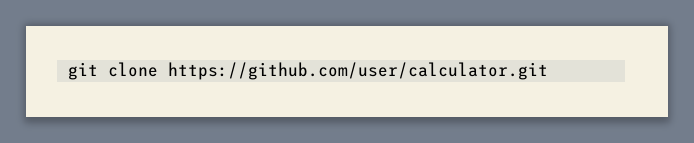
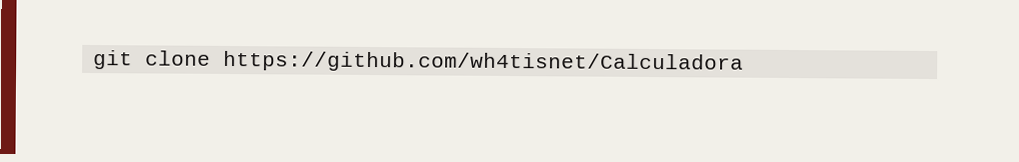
[167,62,548,80] https://github.com/user/calculator.git -> [223,50,745,74] https://github.com/wh4tisnet/Calculadora

